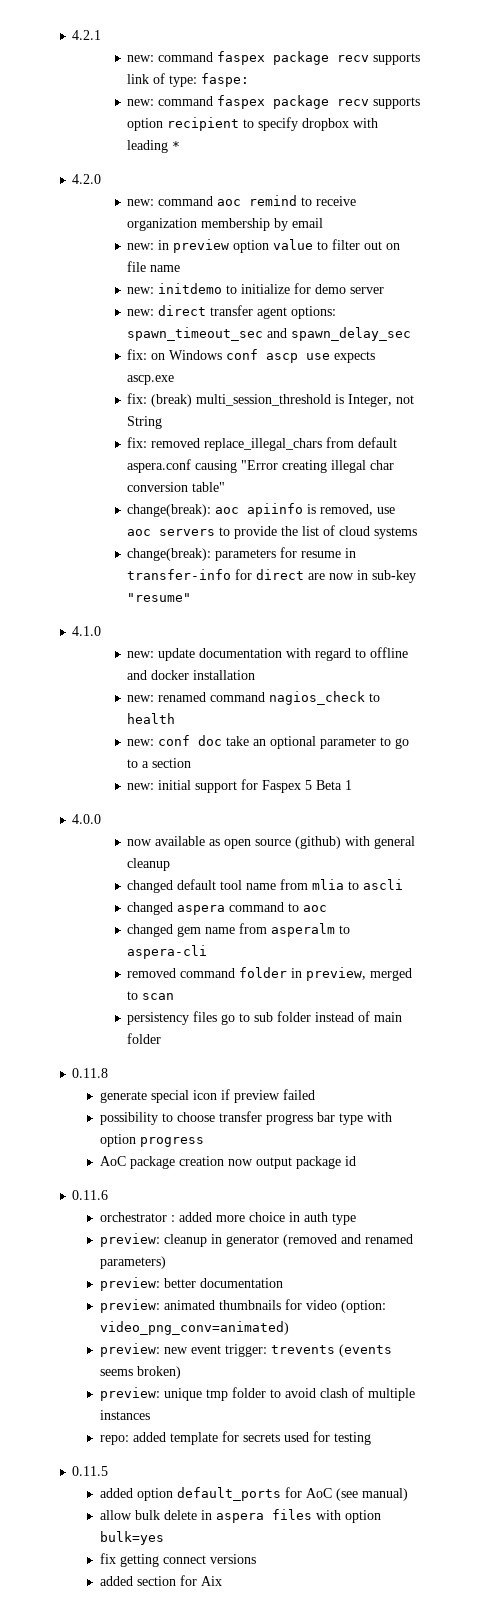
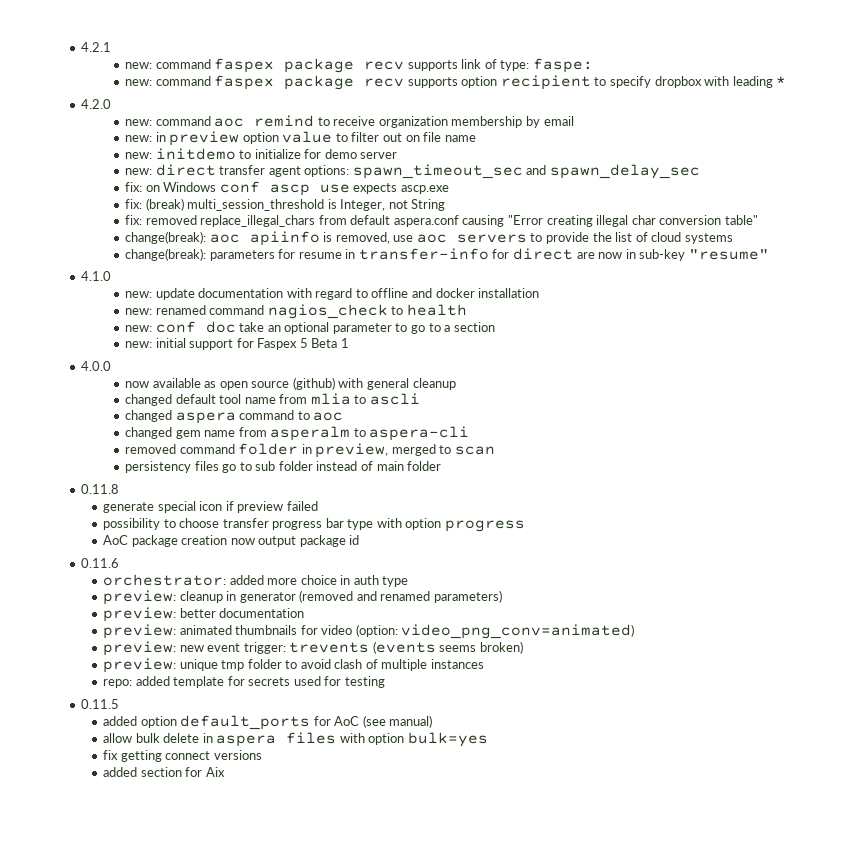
[99,1212,175,1222] orchestrator : -> [103,574,227,586] orchestrator:

